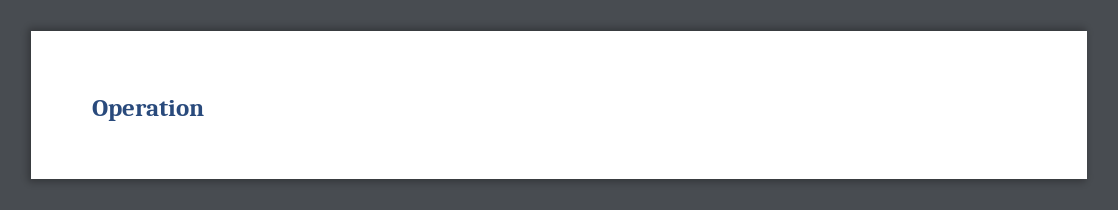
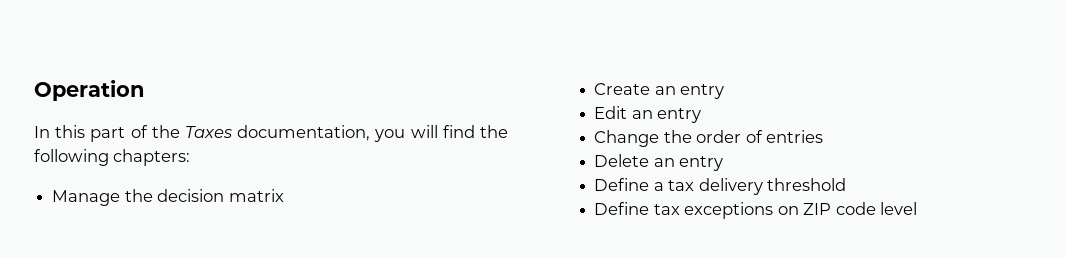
(204, 110) none -> [34,125,508,142] [34,149,191,166] [52,189,284,206] [594,83,725,99] [594,106,702,123] [594,130,824,147] [594,154,724,171] [594,178,847,195] [594,202,918,219] // In this part of the Taxes documentation, you will find the following chapters: // Manage the decision matrix // Create an entry // Edit an entry // Change the order of entries // Delete an entry // Define a tax delivery threshold // Define tax exceptions on ZIP code level

